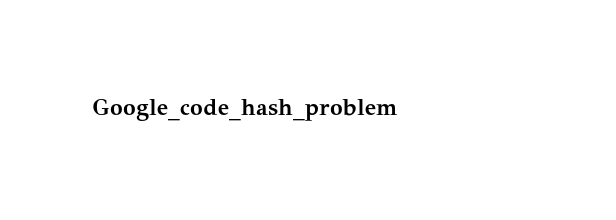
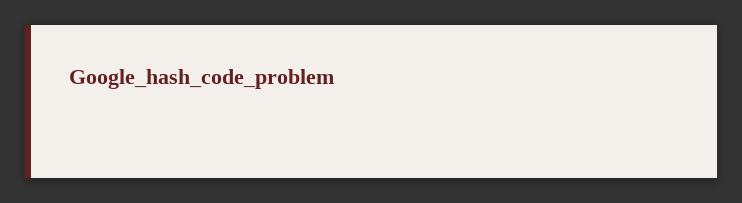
[92,98,398,121] Google_code_hash_problem -> [69,69,334,89] Google_hash_code_problem

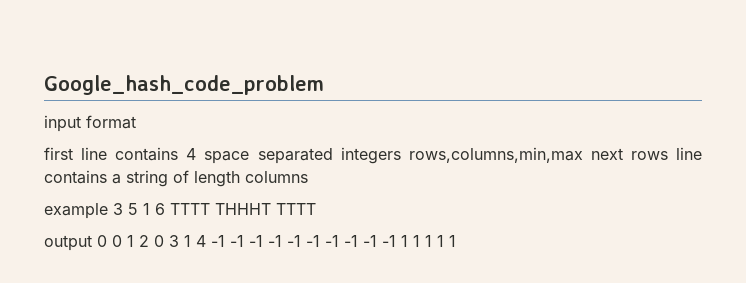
(334, 79) none -> [44,115,136,132] [44,147,703,164] [44,170,308,187] [44,203,316,219] [44,235,456,251] // input format // first line contains 4 space separated integers rows,columns,min,max next rows line contains a string of length columns // example 3 5 1 6 TTTT THHHT TTTT // output 0 0 1 2 0 3 1 4 -1 -1 -1 -1 -1 -1 -1 -1 -1 -1 1 1 1 1 1

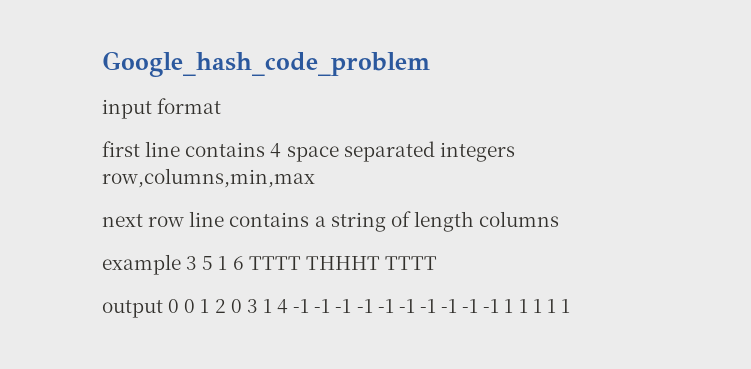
[408,147,668,163] rows,columns,min,max next rows -> [102,168,315,188] [102,214,185,227] row,columns,min,max // next row

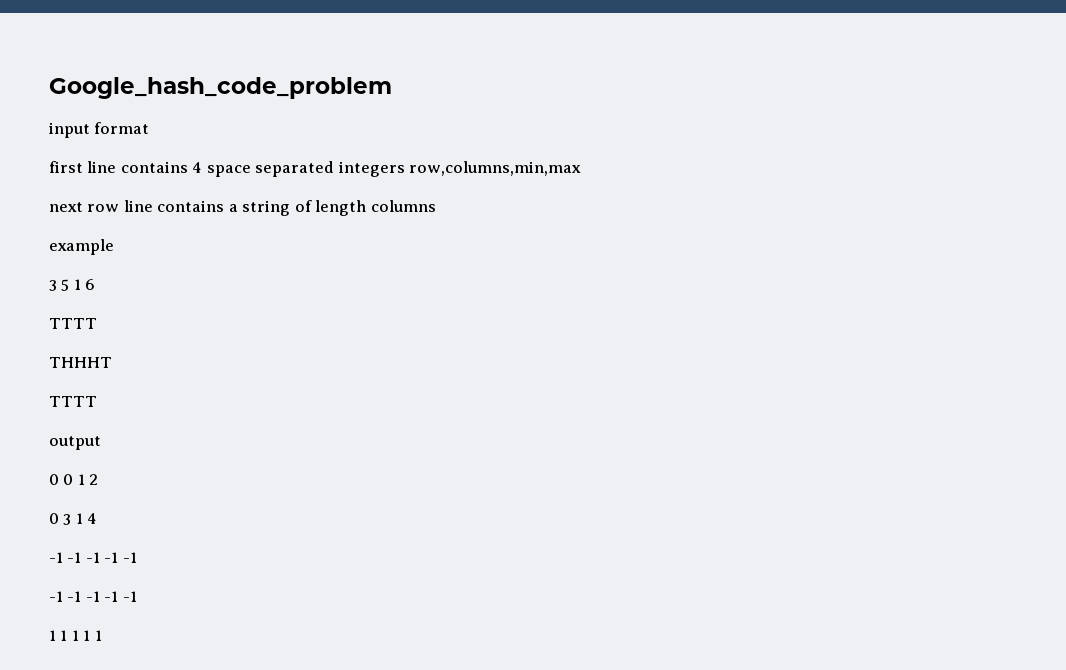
(181, 264) none -> (114, 247) //
[248,256,301,270] TTTT -> [49,318,97,329] // TTTT //
(380, 263) none -> (112, 362) //
(163, 309) none -> (101, 443) //
(226, 306) none -> (99, 479) //
[293,299,500,313] -1 -1 -1 -1 -1 -1 -1 -1 -1 -1 -> [49,552,137,563] [49,591,137,602] // -1 -1 -1 -1 -1 // -1 -1 -1 -1 -1 //

